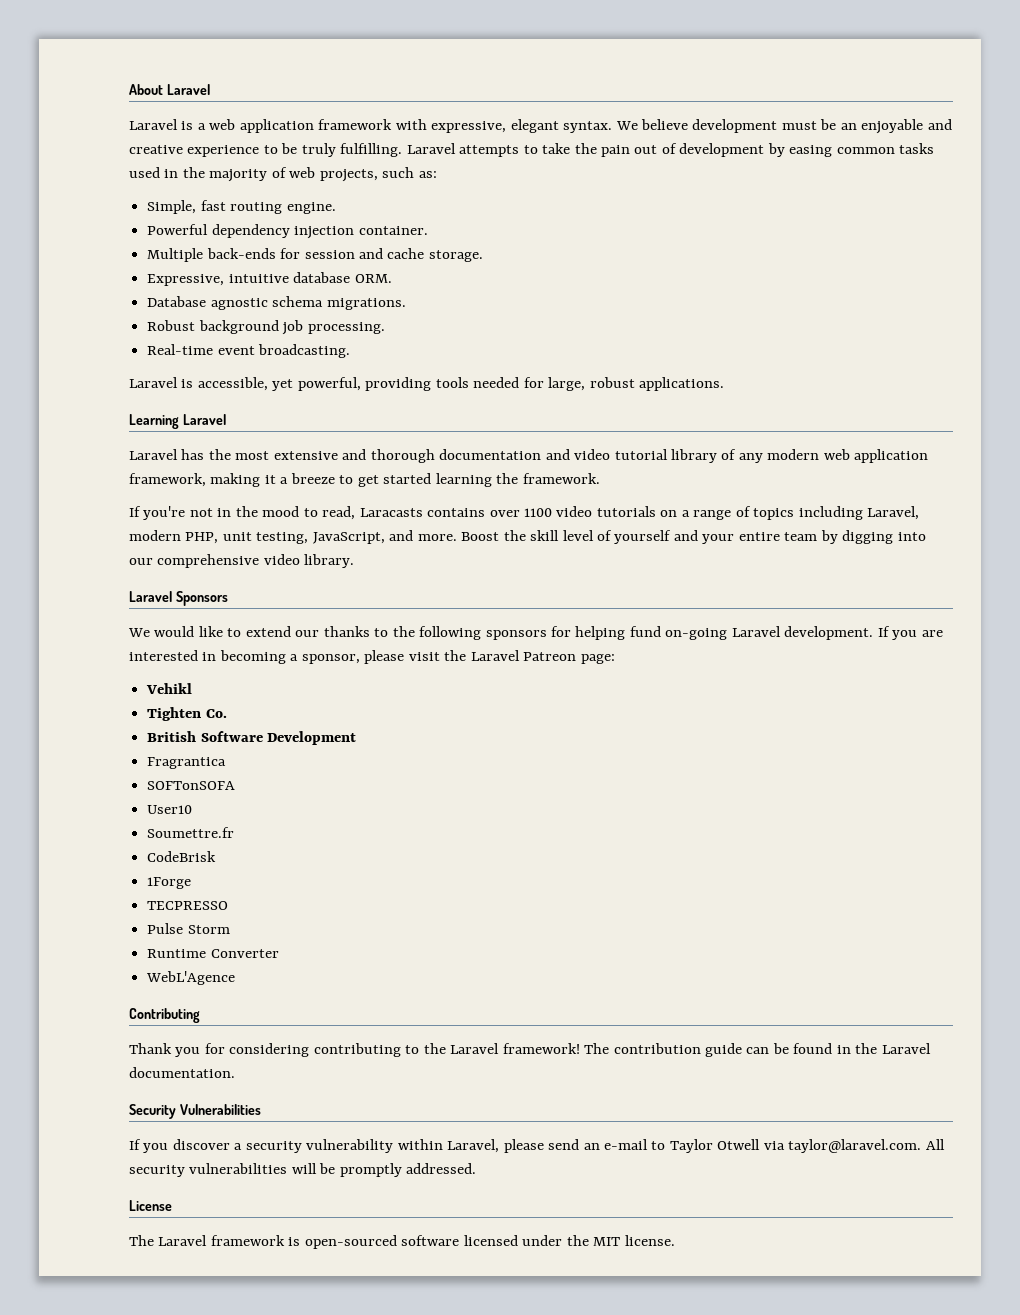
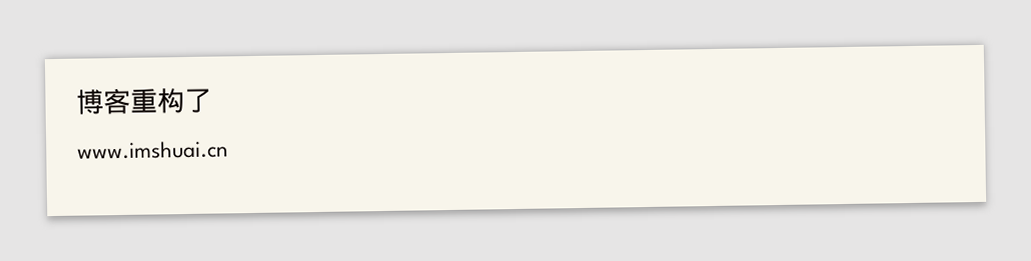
[129,84,210,95] [129,119,952,134] [129,143,935,157] [129,167,437,182] [147,200,336,214] [147,224,428,239] [147,248,483,262] [147,272,392,286] [147,296,406,310] [147,320,385,335] [147,344,351,358] [129,377,725,391] [129,414,226,429] [129,449,929,463] [129,473,600,487] [129,506,920,520] [129,530,926,544] [129,554,355,568] [129,591,228,606] [128,626,943,640] [129,650,615,664] [146,683,193,694] [147,707,227,721] [147,731,357,745] [147,757,227,769] [147,781,236,790] [147,805,193,814] [147,827,235,838] [147,851,217,862] [147,877,192,889] [147,901,229,910] [147,923,230,934] [147,949,279,958] [146,971,236,985] [129,1008,200,1023] [129,1043,931,1057] [129,1067,235,1078] [129,1104,261,1119] [129,1139,945,1153] [129,1163,477,1177] [129,1200,172,1211] [129,1235,675,1249] About Laravel // Laravel is a web application framework with expressive, elegant syntax. We believe development must be an enjoyable and creative experience to be truly fulfilling. Laravel attempts to take the pain out of development by easing common tasks used in the majority of web projects, such as: // Simple, fast routing engine. // Powerful dependency injection container. // Multiple back-ends for session and cache storage. // Expressive, intuitive database ORM. // Database agnostic schema migrations. // Robust background job processing. // Real-time event broadcasting. // Laravel is accessible, yet powerful, providing tools needed for large, robust applications. // Learning Laravel // Laravel has the most extensive and thorough documentation and video tutorial library of any modern web application framework, making it a breeze to get started learning the framework. // If you're not in the mood to read, Laracasts contains over 1100 video tutorials on a range of topics including Laravel, modern PHP, unit testing, JavaScript, and more. Boost the skill level of yourself and your entire team by digging into our comprehensive video library. // Laravel Sponsors // We would like to extend our thanks to the following sponsors for helping fund on-going Laravel development. If you are interested in becoming a sponsor, please visit the Laravel Patreon page: // Vehikl // Tighten Co. // British Software Development // Fragrantica // SOFTonSOFA // User10 // Soumettre.fr // CodeBrisk // 1Forge // TECPRESSO // Pulse Storm // Runtime Converter // WebL'Agence // Contributing // Thank you for considering contributing to the Laravel framework! The contribution guide can be found in the Laravel documentation. // Security Vulnerabilities // If you discover a security vulnerability within Laravel, please send an e-mail to Taylor Otwell via taylor@laravel.com. All security vulnerabilities will be promptly addressed. // License // The Laravel framework is open-sourced software licensed under the MIT license. -> [76,87,212,115] [77,140,228,160] 博客重构了 // www.imshuai.cn

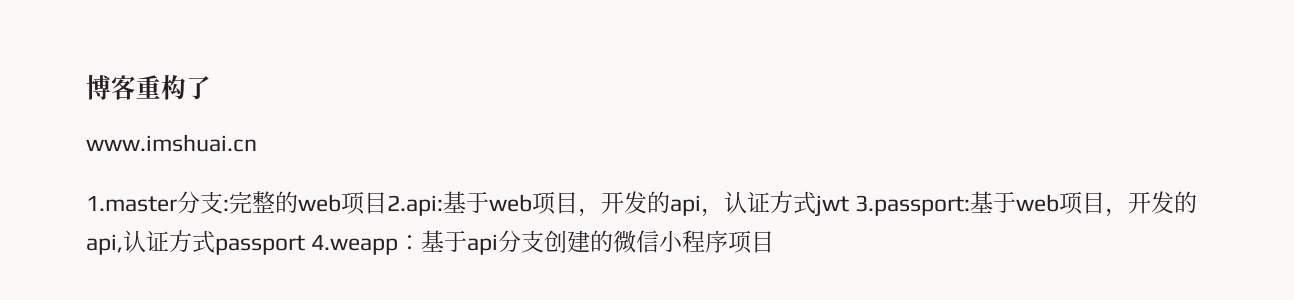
(228, 150) none -> [86,191,1198,217] [86,230,775,255] // 1.master分支:完整的web项目2.api:基于web项目，开发的api，认证方式jwt 3.passport:基于web项目，开发的api,认证方式passport 4.weapp：基于api分支创建的微信小程序项目

